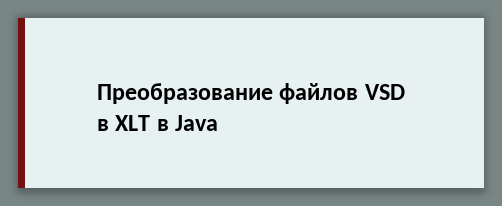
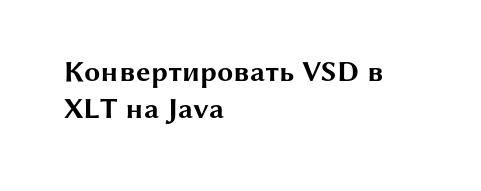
[97,83,359,104] Преобразование файлов -> [64,62,294,88] Конвертировать
[156,119,169,131] в -> [124,105,159,118] на

